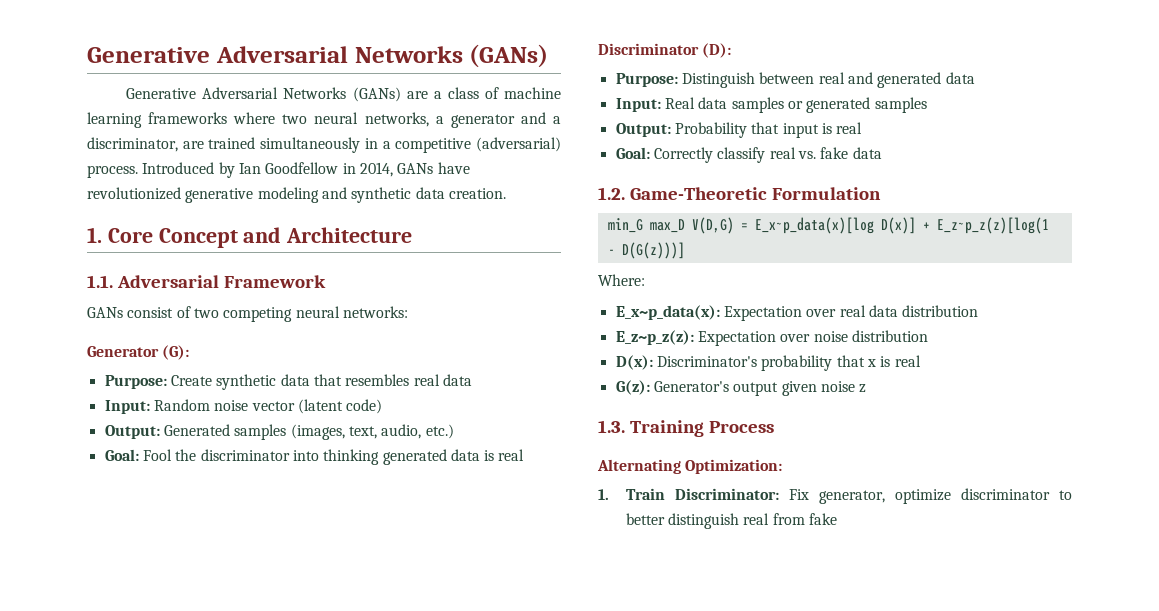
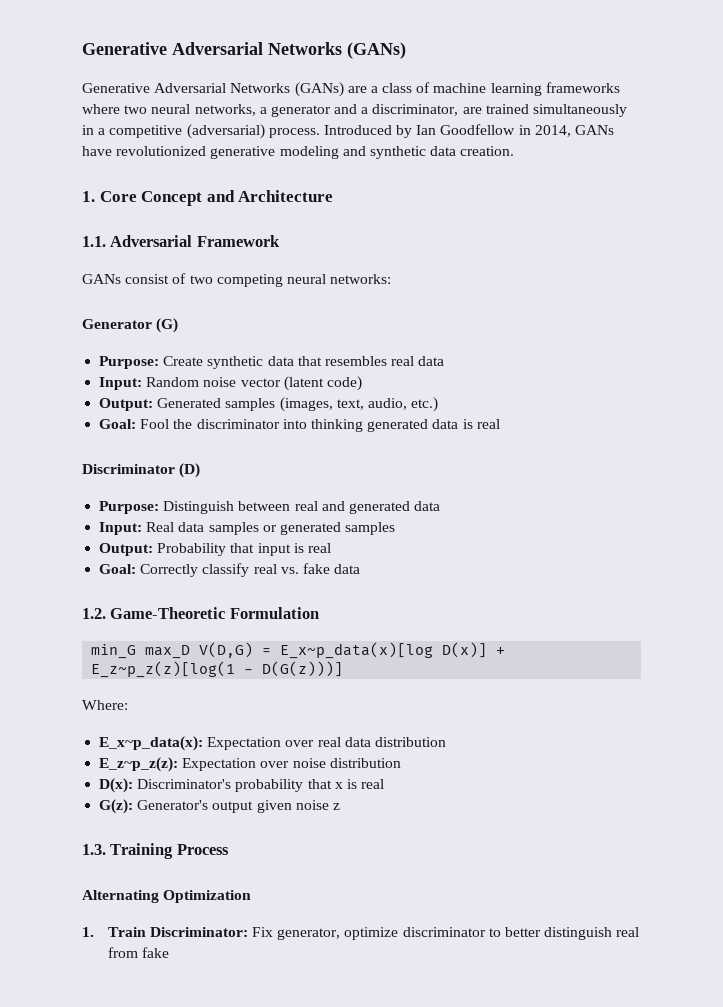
[162,345,190,360] (G): -> [156,318,179,333] (G)
[702,43,732,58] (D): -> [179,463,201,478] (D)
[685,459,783,474] Optimization: -> [163,890,252,903] Optimization

